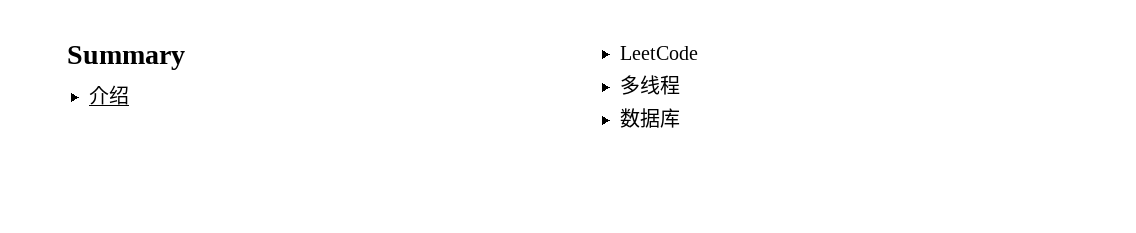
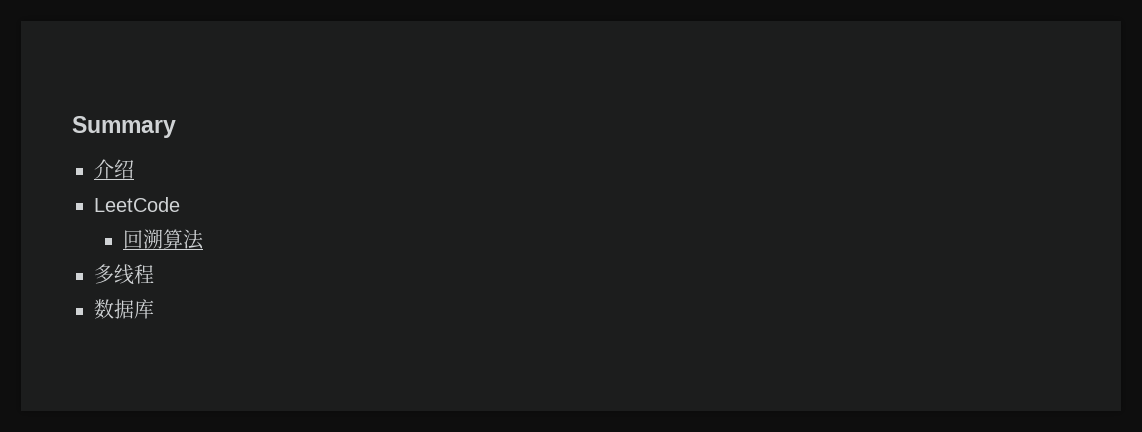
(698, 53) none -> [122,229,204,250] // 回溯算法

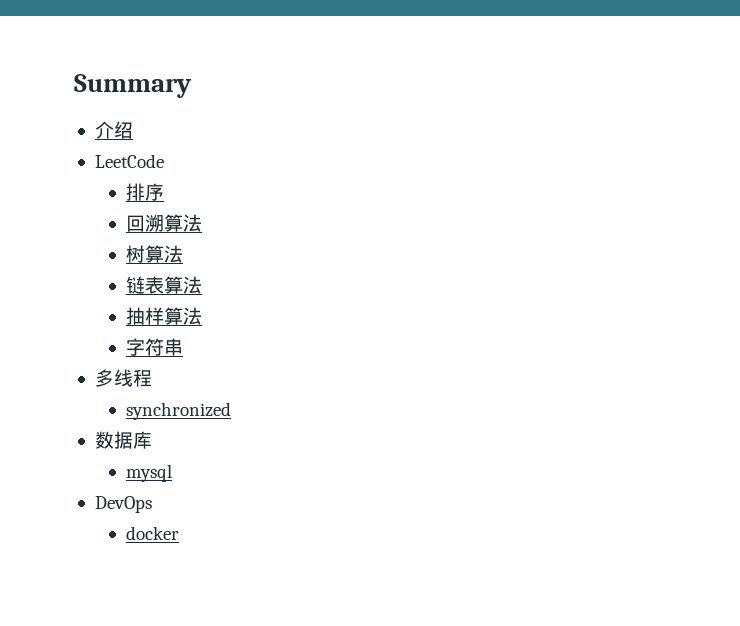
(180, 204) none -> [125,183,164,201] // 排序
(204, 239) none -> [125,245,183,263] [125,276,202,294] [125,307,202,325] [125,338,183,356] // 树算法 // 链表算法 // 抽样算法 // 字符串
(154, 274) none -> [125,402,231,420] // synchronized
(154, 309) none -> [125,464,172,482] [94,496,152,513] [125,526,179,540] // mysql // DevOps // docker

